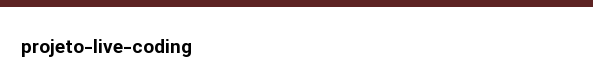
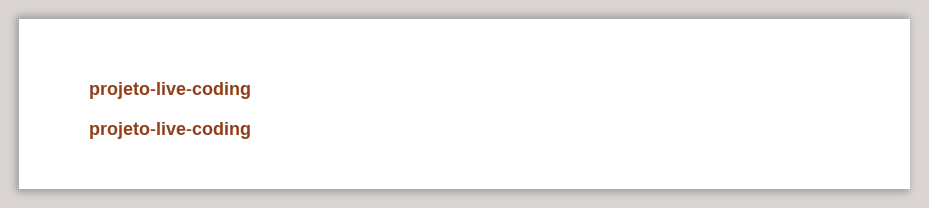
[21,39,192,57] projeto-live-coding -> [89,82,251,99] [89,122,251,139] projeto-live-coding // projeto-live-coding

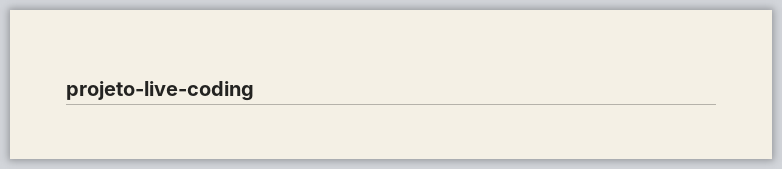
[89,82,251,99] [89,122,251,139] projeto-live-coding // projeto-live-coding -> [66,81,254,101] projeto-live-coding

